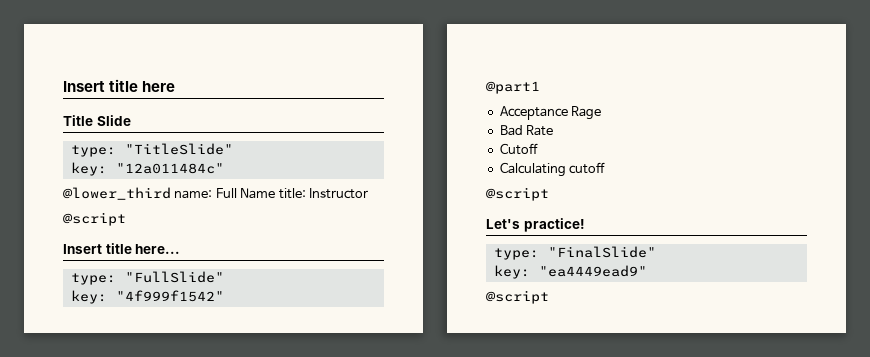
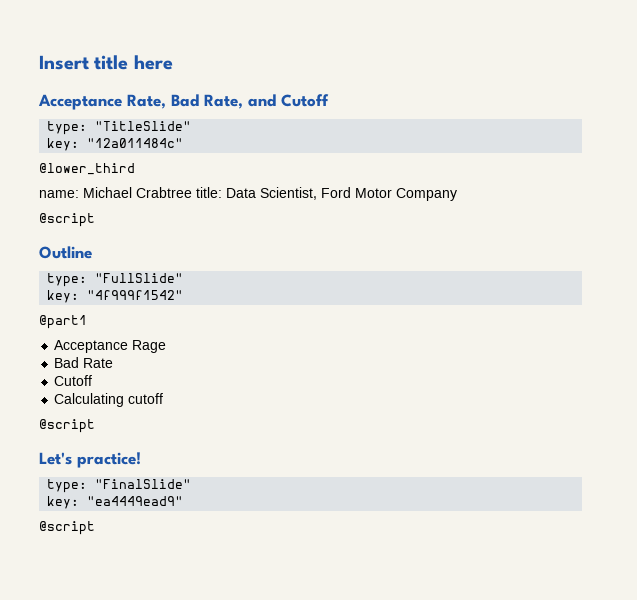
[63,115,131,126] Title Slide -> [38,94,329,110] Acceptance Rate, Bad Rate, and Cutoff
[174,188,368,199] [63,212,126,226] [63,243,181,254] name: Full Name title: Instructor // @script // Insert title here... -> [39,187,457,201] [39,213,95,227] [39,246,92,259] // name: Michael Crabtree title: Data Scientist, Ford Motor Company // @script // Outline

